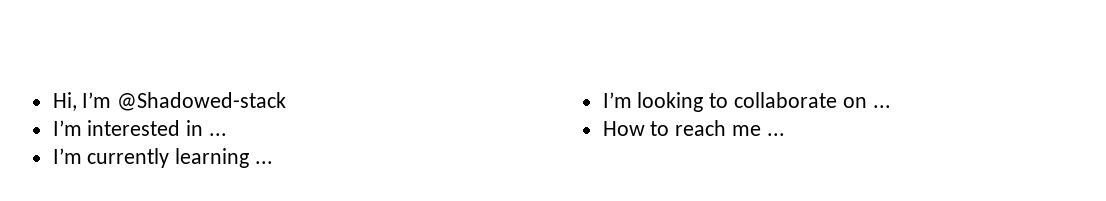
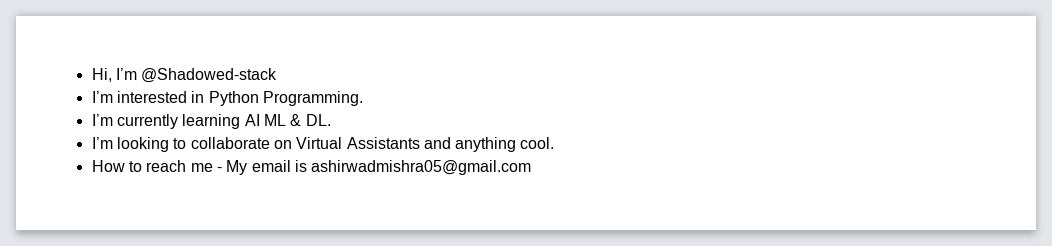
[209,133,228,136] ... -> [208,91,363,106] Python Programming.
[255,161,274,164] ... -> [244,114,331,126] AI ML & DL.
[872,105,891,108] ... -> [296,137,555,152] Virtual Assistants and anything cool.
[766,133,785,136] ... -> [216,160,532,175] - My email is ashirwadmishra05@gmail.com

